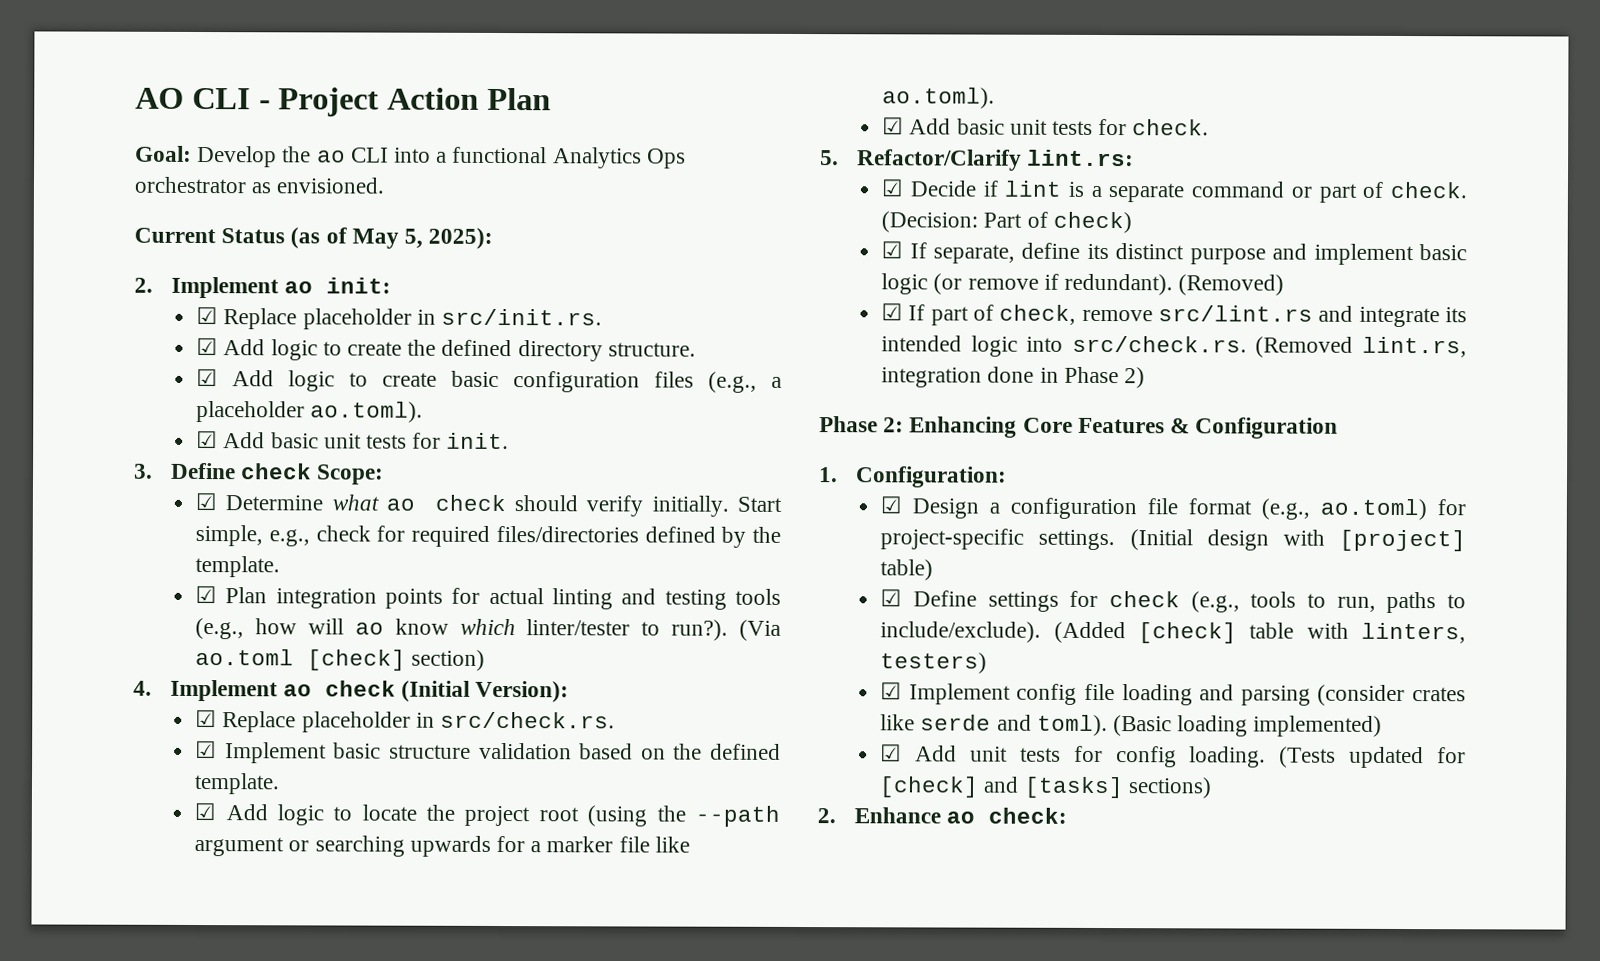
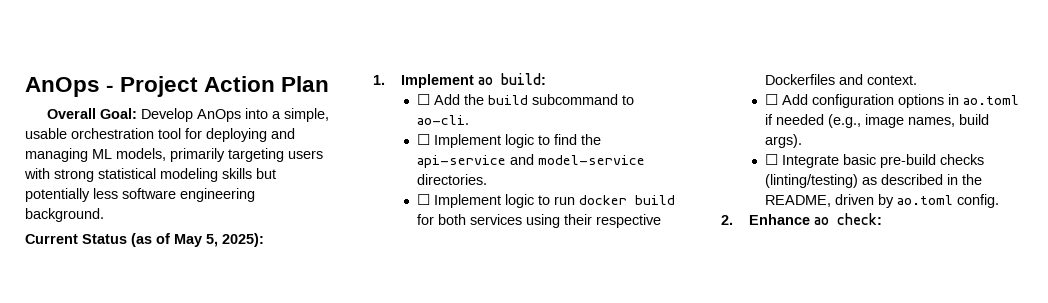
[135,87,251,110] AO CLI -> [25,77,100,97] AnOps
(551, 99) none -> [46,108,96,119] Overall
[282,146,686,169] [134,176,386,194] the ao CLI into a functional Analytics Ops orchestrator as envisioned. -> [196,108,329,122] [25,128,295,142] [25,148,323,162] [24,168,276,182] [25,188,255,202] [25,208,104,222] AnOps into a simple, usable orchestration tool for deploying and managing ML models, primarily targeting users with strong statistical modeling skills but potentially less software engineering background.
[134,276,392,299] [196,306,602,330] [196,337,696,362] [196,368,783,393] [196,400,424,423] [196,430,510,450] [134,462,385,485] [195,492,782,517] [195,524,781,548] [195,555,281,578] [195,585,781,610] [195,617,781,641] [195,648,486,671] [133,679,570,703] [195,709,615,733] [195,740,781,764] [194,772,281,795] [194,802,780,827] [194,835,690,857] [882,87,996,109] [882,117,1210,136] [820,149,1135,171] [881,179,1467,203] [881,211,1132,234] [881,241,1467,266] [881,273,1285,296] [881,303,1467,328] [881,335,1467,358] [881,366,1145,389] [819,416,1339,439] [818,466,1007,488] [880,496,1466,521] [880,528,1466,552] [880,559,934,581] [880,589,1466,614] [880,621,1466,644] [880,652,988,674] [880,682,1466,707] [880,714,1383,737] [880,744,1466,769] [879,776,1212,799] 2. Implement ao init: // ☑ Replace placeholder in src/init.rs. // ☑ Add logic to create the defined directory structure. // ☑ Add logic to create basic configuration files (e.g., a placeholder ao.toml). // ☑ Add basic unit tests for init. // 3. Define check Scope: // ☑ Determine what ao check should verify initially. Start simple, e.g., check for required files/directories defined by the template. // ☑ Plan integration points for actual linting and testing tools (e.g., how will ao know which linter/tester to run?). (Via ao.toml [check] section) // 4. Implement ao check (Initial Version): // ☑ Replace placeholder in src/check.rs. // ☑ Implement basic structure validation based on the defined template. // ☑ Add logic to locate the project root (using the --path argument or searching upwards for a marker file like ao.toml). // ☑ Add basic unit tests for check. // 5. Refactor/Clarify lint.rs: // ☑ Decide if lint is a separate command or part of check. (Decision: Part of check) // ☑ If separate, define its distinct purpose and implement basic logic (or remove if redundant). (Removed) // ☑ If part of check, remove src/lint.rs and integrate its intended logic into src/check.rs. (Removed lint.rs, integration done in Phase 2) // Phase 2: Enhancing Core Features & Configuration // 1. Configuration: // ☑ Design a configuration file format (e.g., ao.toml) for project-specific settings. (Initial design with [project] table) // ☑ Define settings for check (e.g., tools to run, paths to include/exclude). (Added [check] table with linters, testers) // ☑ Implement config file loading and parsing (consider crates like serde and toml). (Basic loading implemented) // ☑ Add unit tests for config loading. (Tests updated for [check] and [tasks] sections) -> [373,73,546,88] [416,94,634,105] [416,115,469,125] [416,134,601,148] [416,154,645,168] [416,174,487,185] [416,194,675,208] [416,214,661,228] [764,74,917,85] [764,94,1019,108] [764,114,989,128] [764,134,802,148] [764,154,984,168] [764,174,982,188] [764,194,999,208] 1. Implement ao build: // ☐ Add the build subcommand to ao-cli. // ☐ Implement logic to find the api-service and model-service directories. // ☐ Implement logic to run docker build for both services using their respective Dockerfiles and context. // ☐ Add configuration options in ao.toml if needed (e.g., image names, build args). // ☐ Integrate basic pre-build checks (linting/testing) as described in the README, driven by ao.toml config.

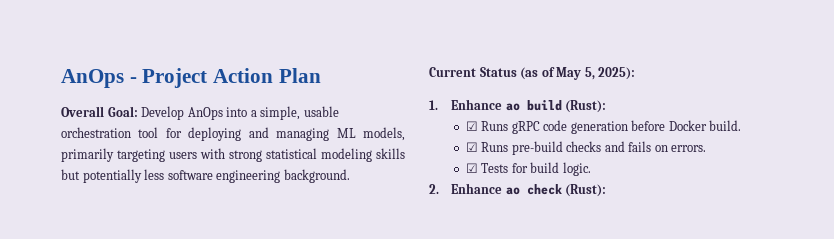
[400,73,546,88] [416,94,634,105] [416,115,469,125] [416,134,601,148] [416,154,645,168] [416,174,487,185] [416,194,675,208] [416,214,661,228] [764,74,917,85] [764,94,1019,108] [764,114,989,128] [764,134,802,148] [764,154,984,168] [764,174,982,188] [764,194,999,208] Implement ao build: // ☐ Add the build subcommand to ao-cli. // ☐ Implement logic to find the api-service and model-service directories. // ☐ Implement logic to run docker build for both services using their respective Dockerfiles and context. // ☐ Add configuration options in ao.toml if needed (e.g., image names, build args). // ☐ Integrate basic pre-build checks (linting/testing) as described in the README, driven by ao.toml config. -> [451,99,607,113] [465,120,742,134] [465,141,707,155] [465,162,591,176] Enhance ao build (Rust): // ☑ Runs gRPC code generation before Docker build. // ☑ Runs pre-build checks and fails on errors. // ☑ Tests for build logic.
[836,213,882,225] check: -> [526,184,607,197] check (Rust):

